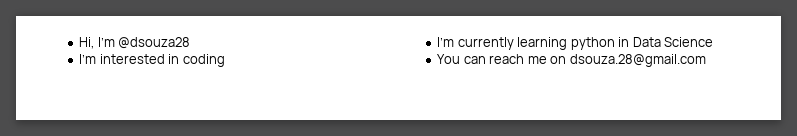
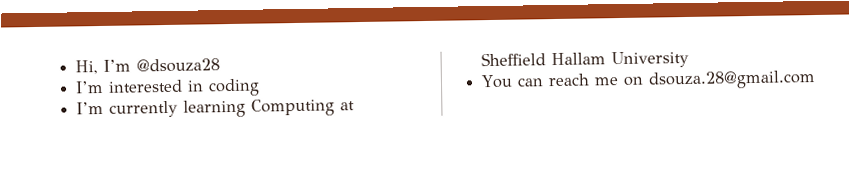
[570,37,714,50] python in Data Science -> [251,98,356,117] [481,50,690,69] Computing at Sheffield Hallam University

